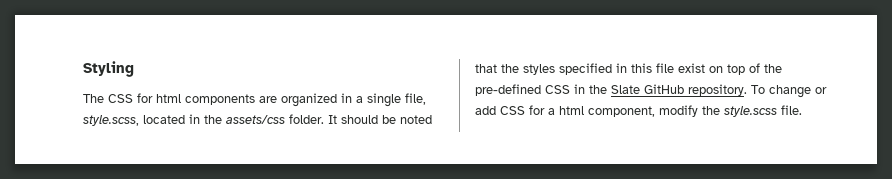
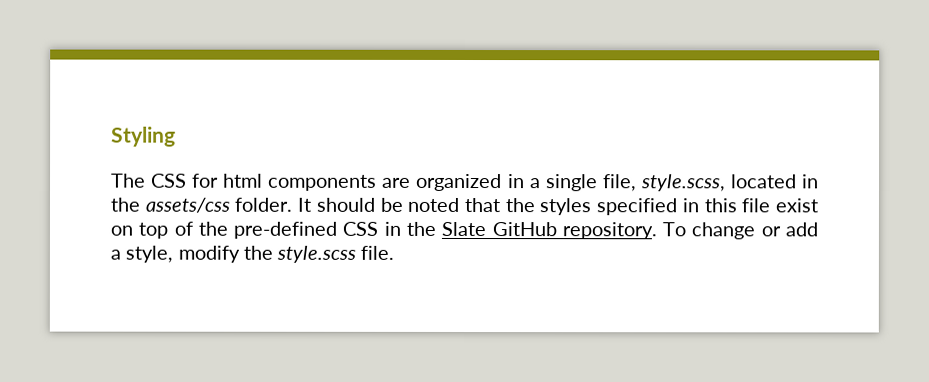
[500,105,655,117] CSS for a html component, -> [110,245,174,263] a style,

